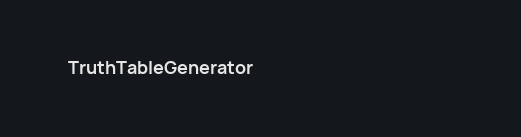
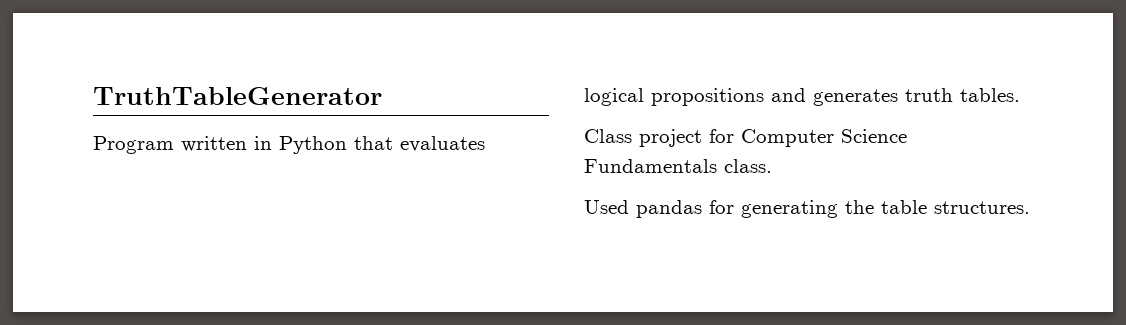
(253, 67) none -> [93,136,485,154] [584,88,1020,106] [584,129,907,147] [584,159,772,173] [584,200,1030,218] // Program written in Python that evaluates logical propositions and generates truth tables. // Class project for Computer Science Fundamentals class. // Used pandas for generating the table structures.

